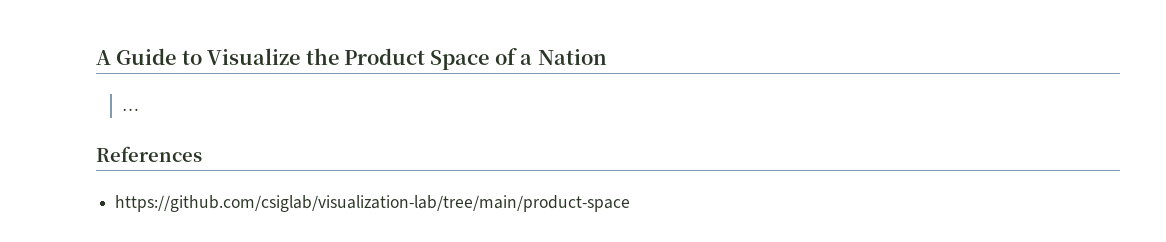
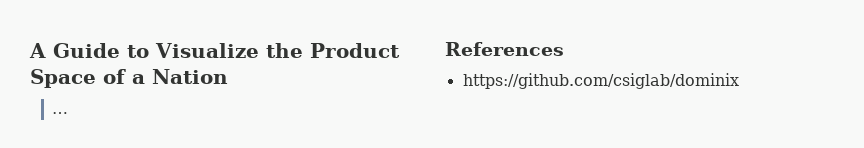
[115,195,631,212] https://github.com/csiglab/visualization-lab/tree/main/product-space -> [462,73,739,89] https://github.com/csiglab/dominix

